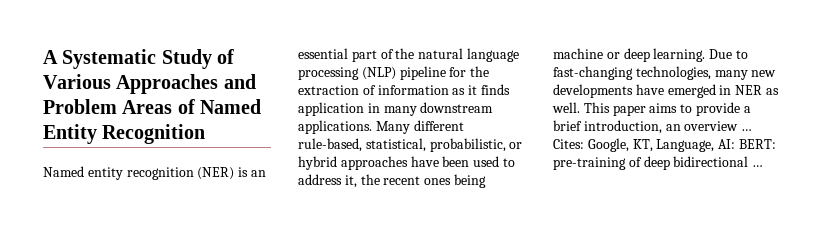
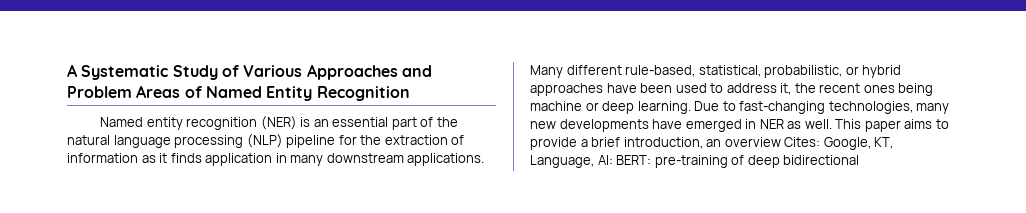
[741,129,753,131] … -> (781, 142) none
[752,165,764,167] … -> (860, 160) none

